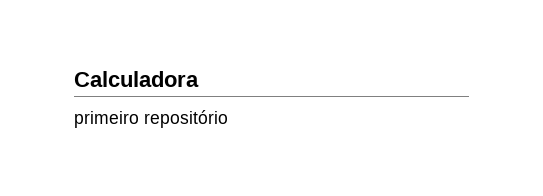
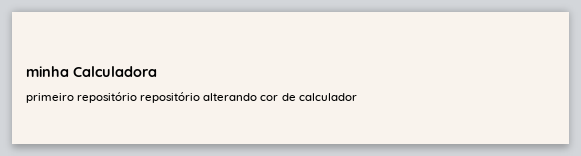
(74, 79) none -> [26,66,69,77] minha
(228, 119) none -> [140,92,357,103] repositório alterando cor de calculador

